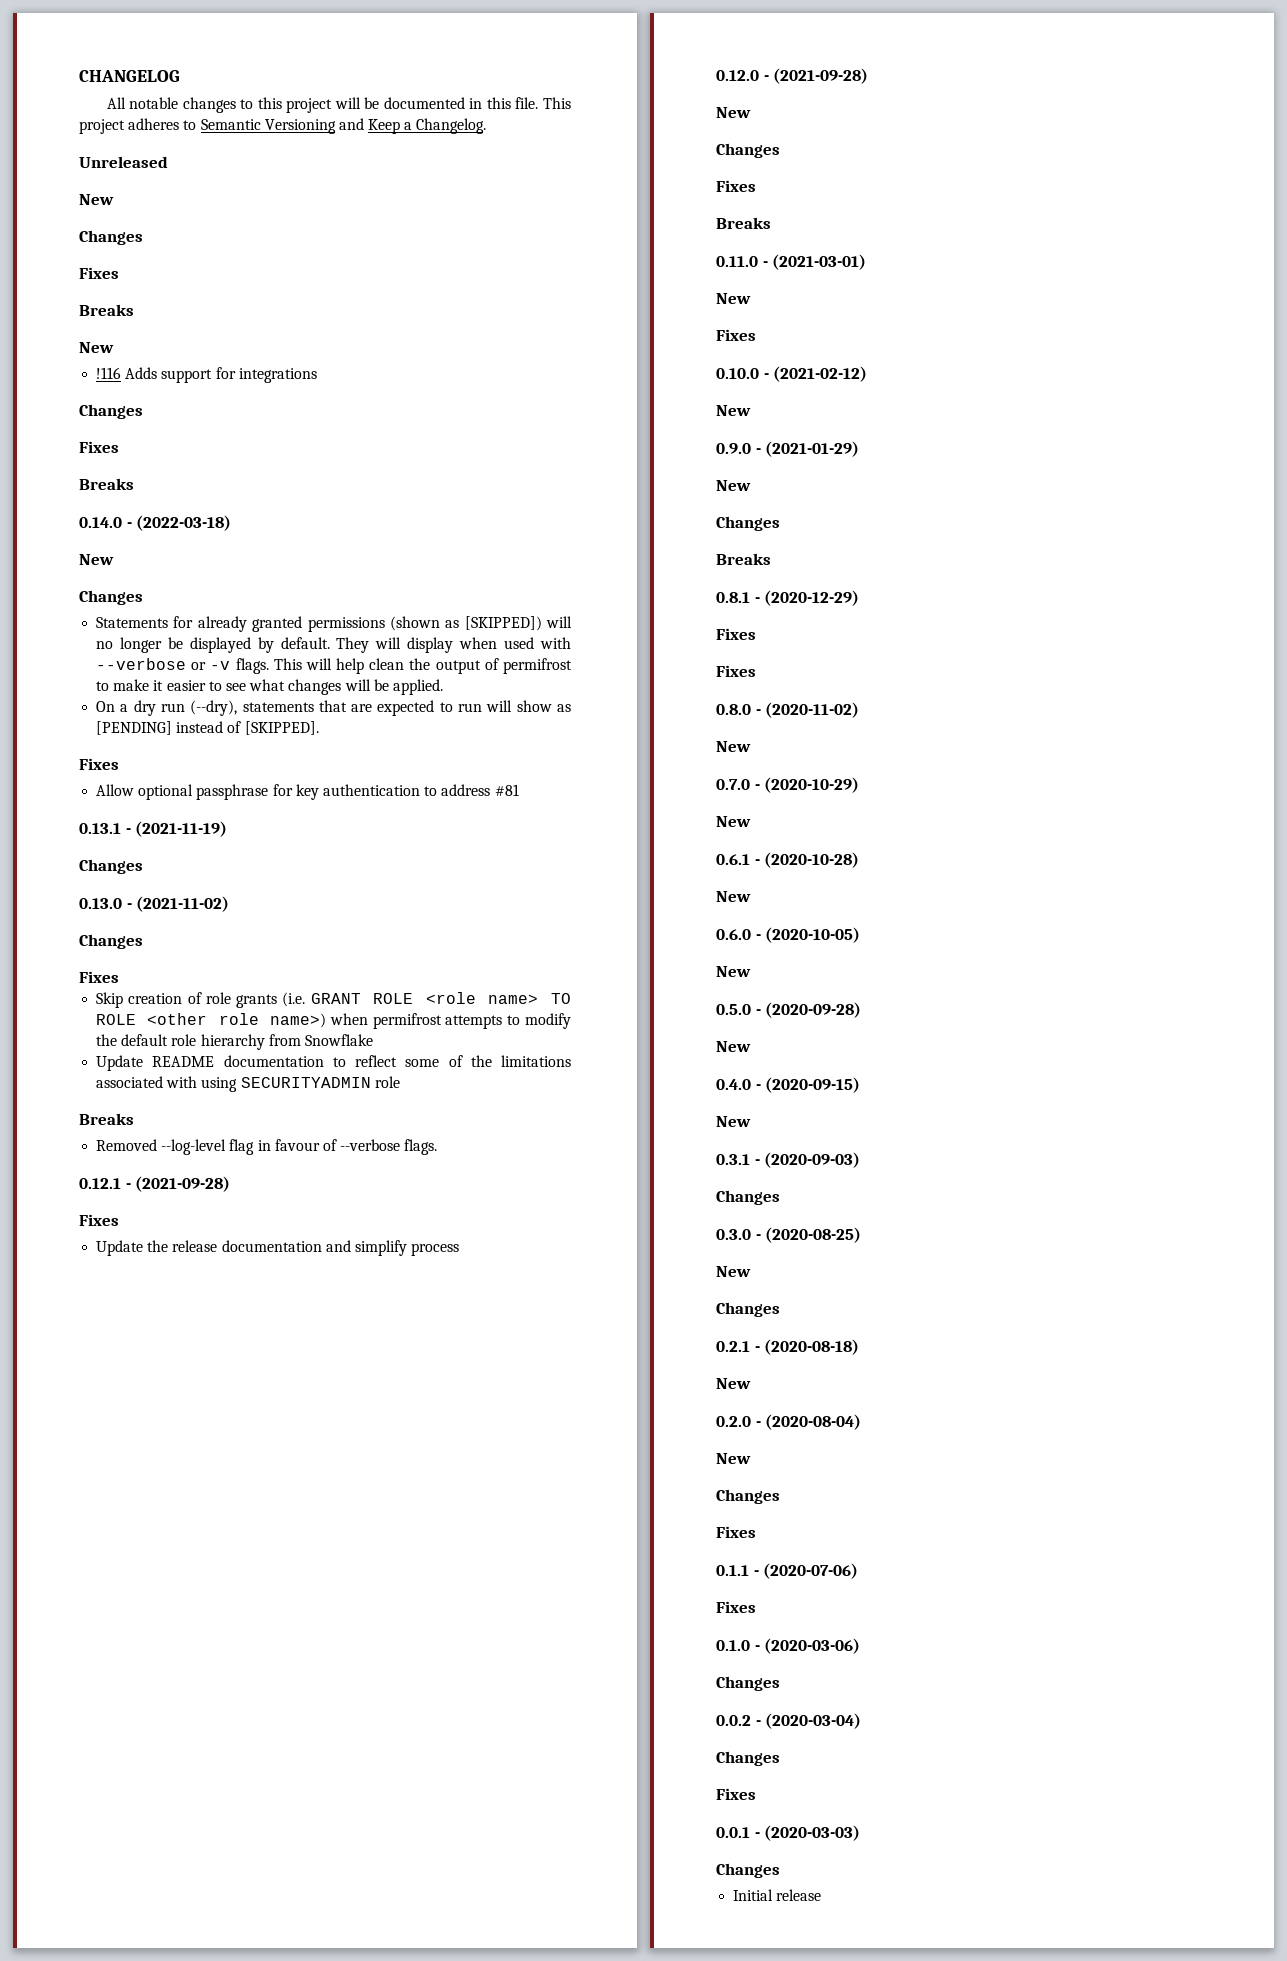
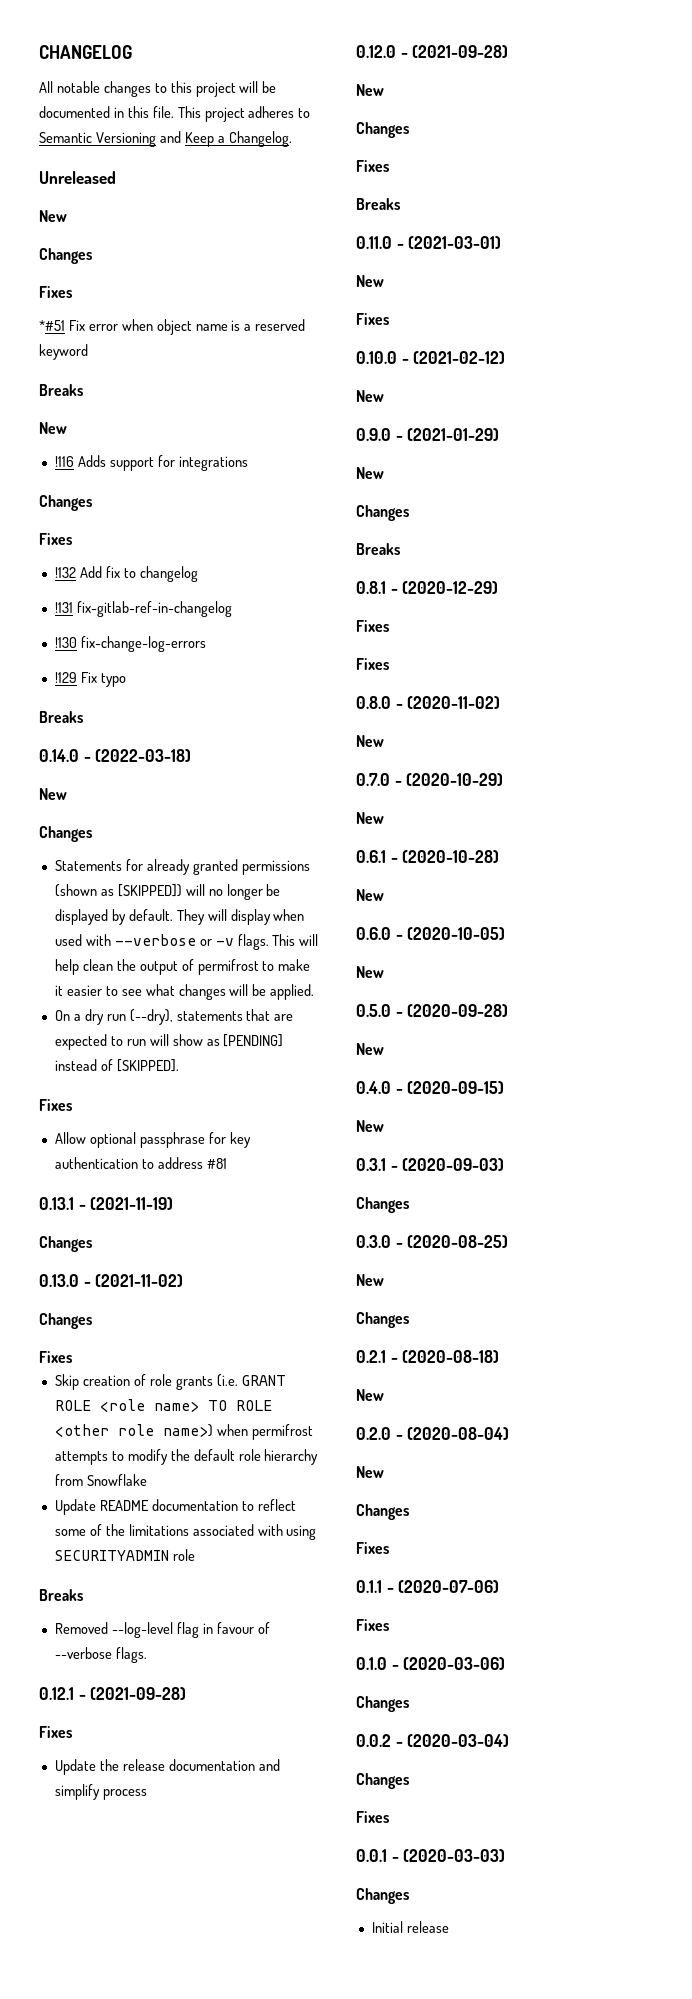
(119, 273) none -> [39,319,306,335] [39,344,88,360] // *#51 Fix error when object name is a reserved keyword
(119, 447) none -> [54,566,198,582] [54,601,232,617] [54,636,206,652] [54,672,126,687] // !132 Add fix to changelog // !131 fix-gitlab-ref-in-changelog // !130 fix-change-log-errors // !129 Fix typo

